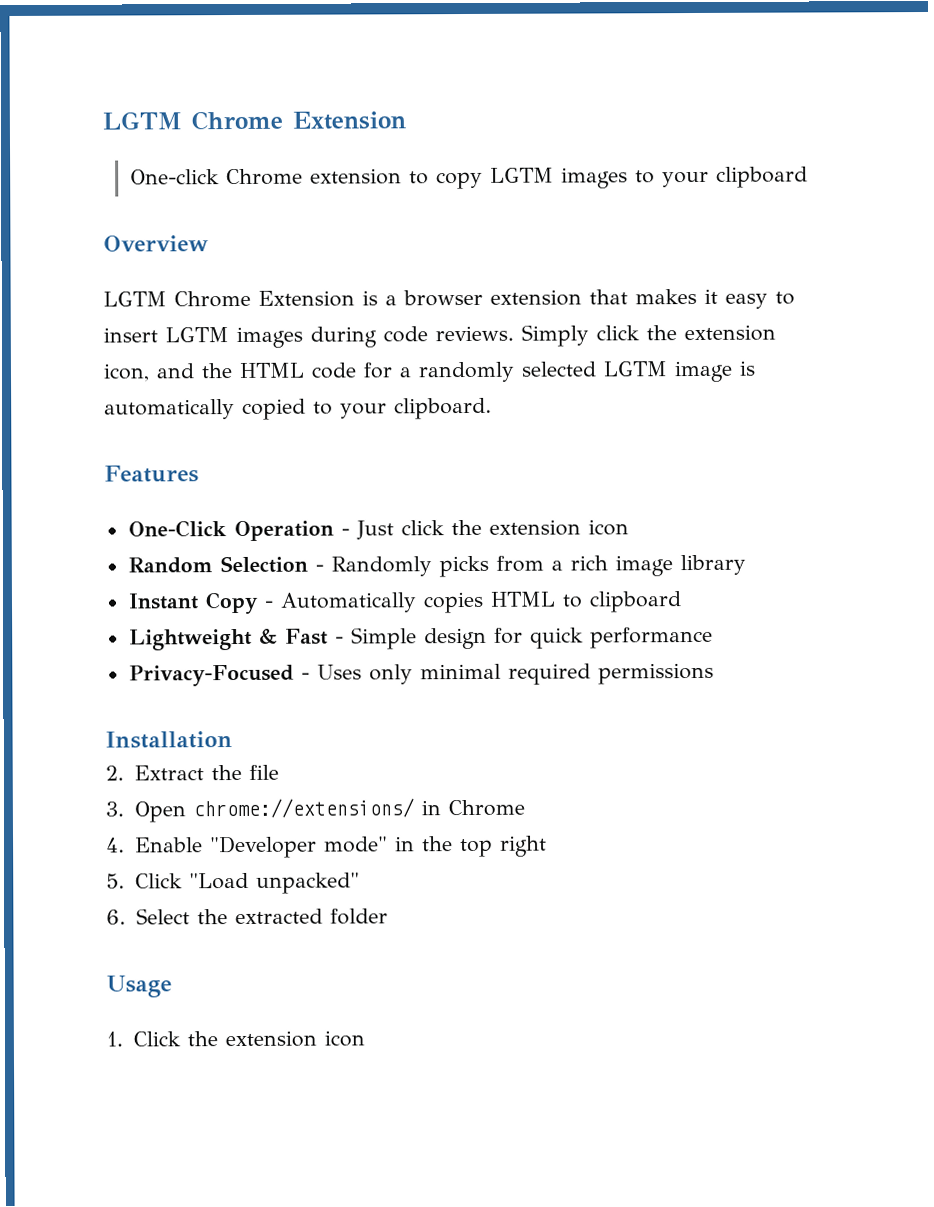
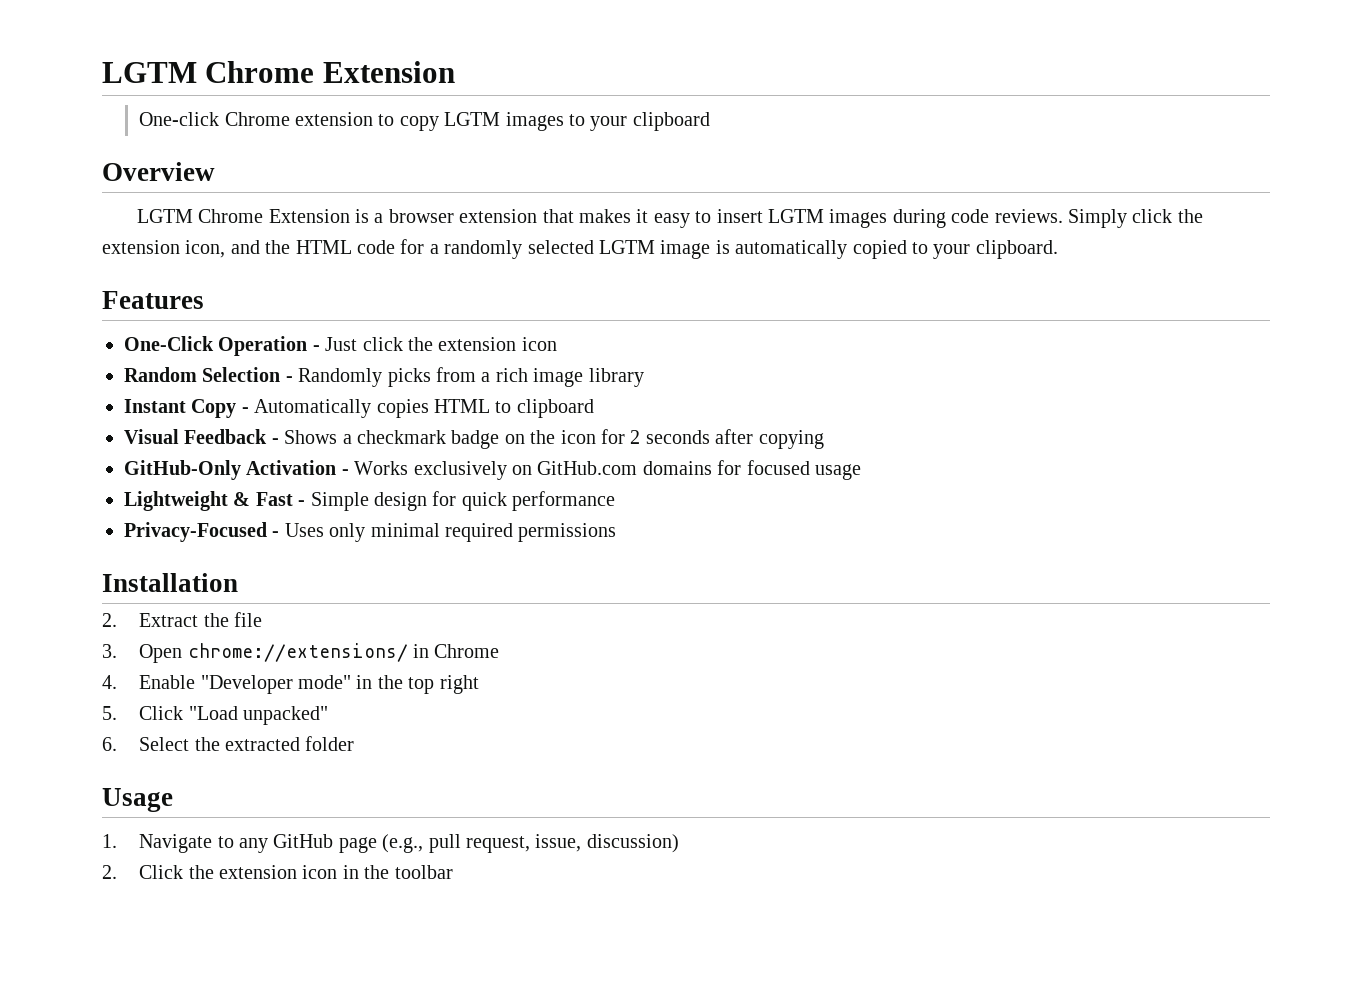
(682, 602) none -> [124,429,824,449] [124,460,861,480] // Visual Feedback - Shows a checkmark badge on the icon for 2 seconds after copying // GitHub-Only Activation - Works exclusively on GitHub.com domains for focused usage
(123, 1039) none -> [139,834,679,853] [102,865,117,879] Navigate to any GitHub page (e.g., pull request, issue, discussion) // 2.
(365, 1038) none -> [342,865,453,879] in the toolbar

